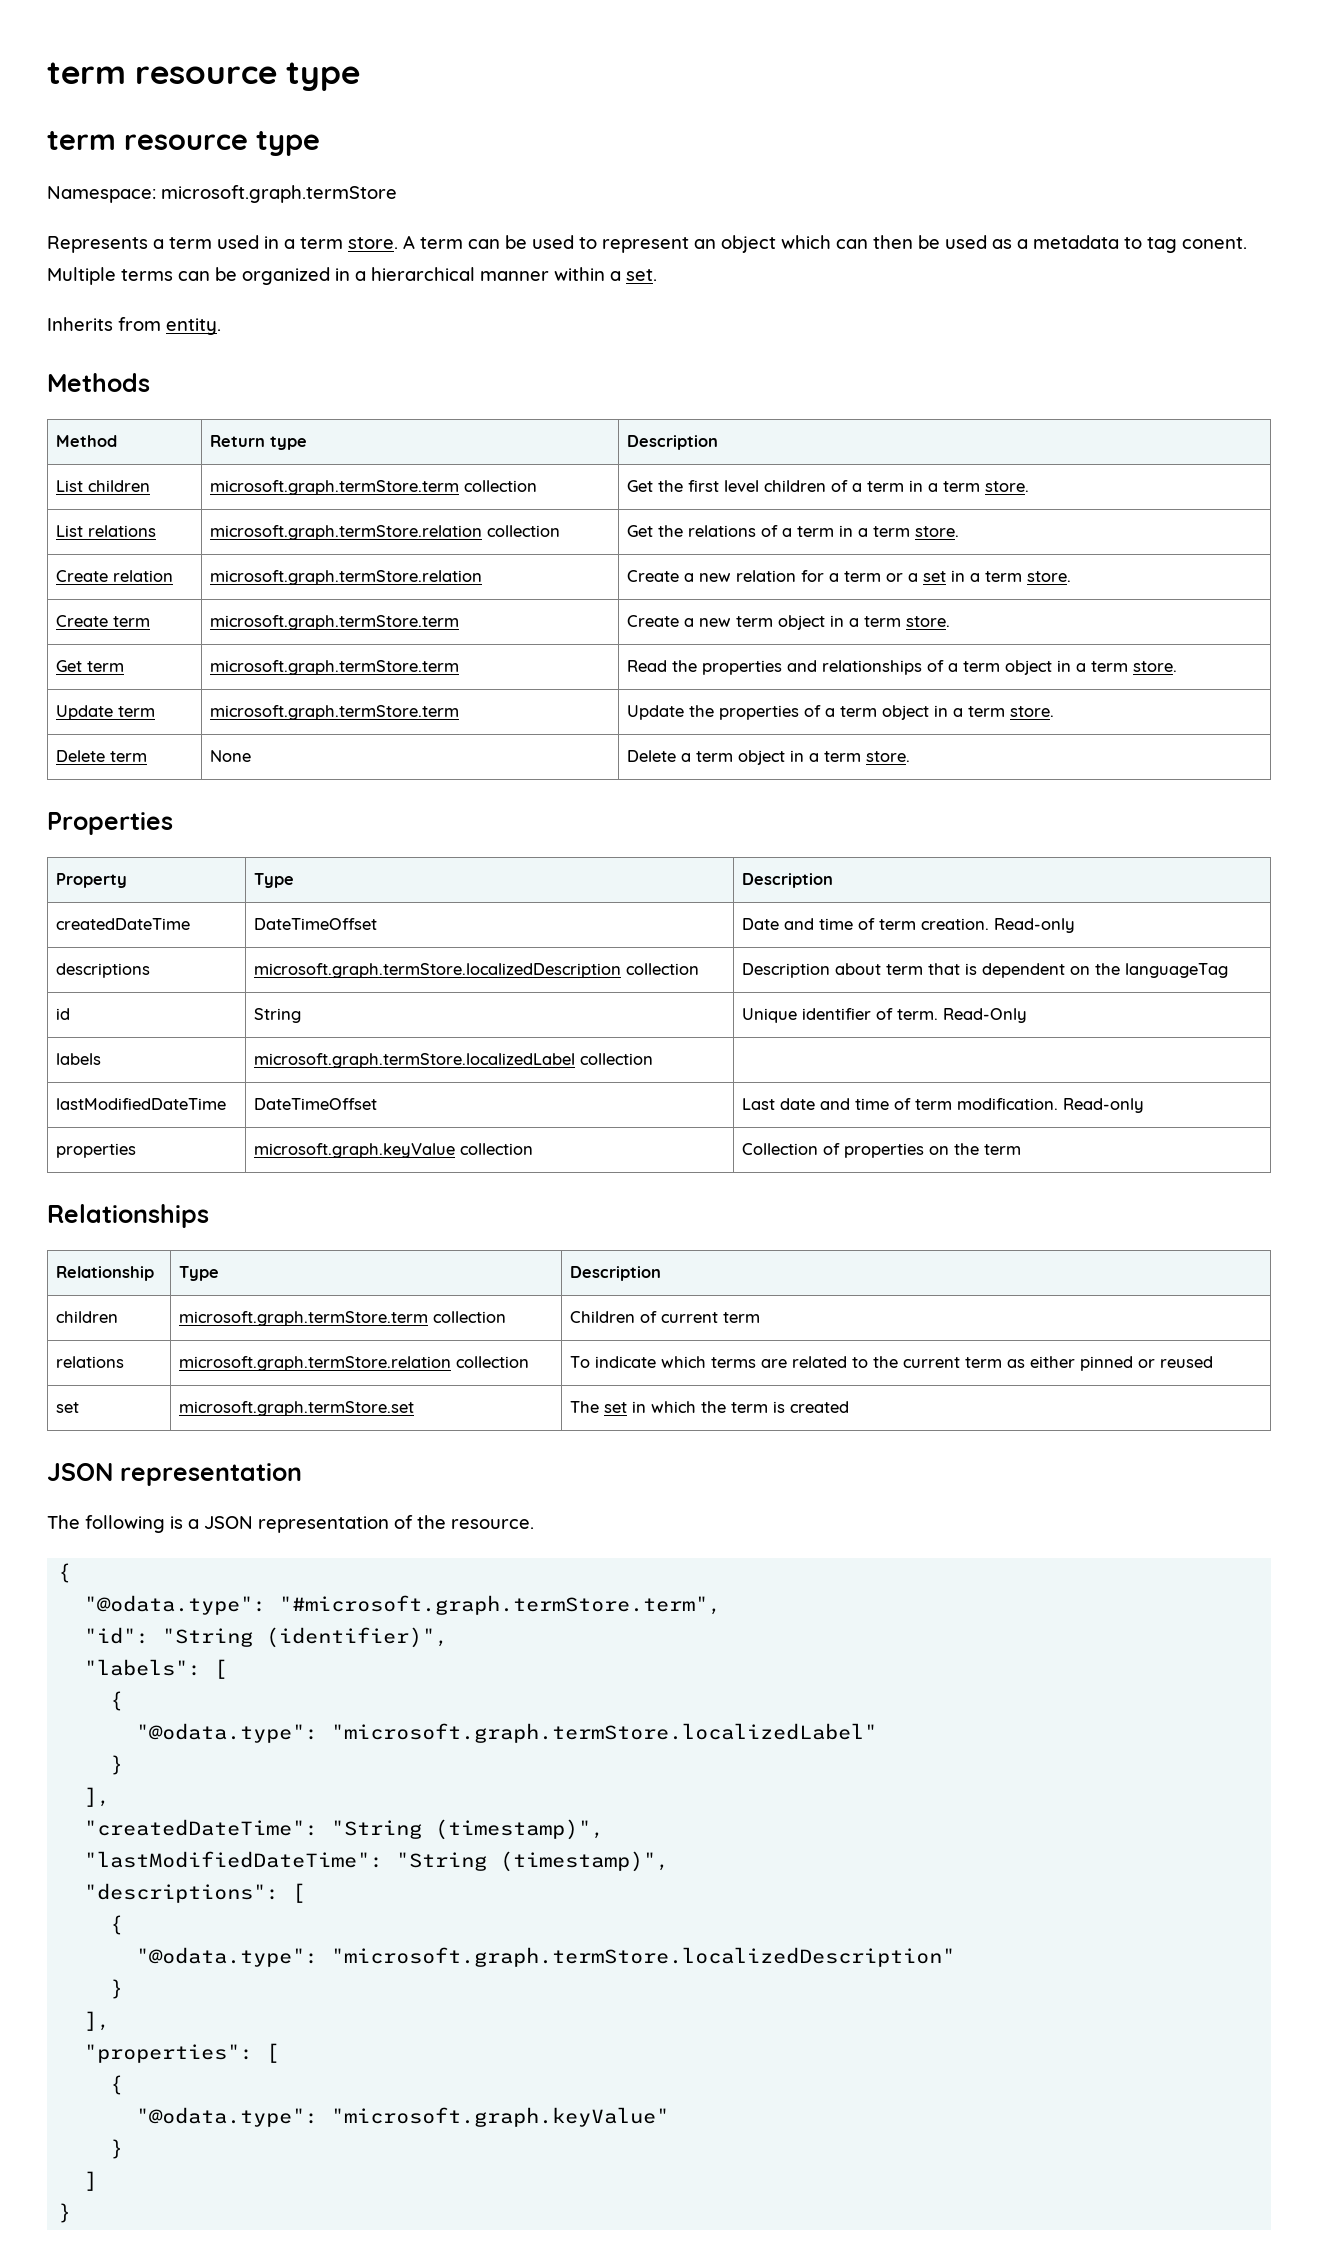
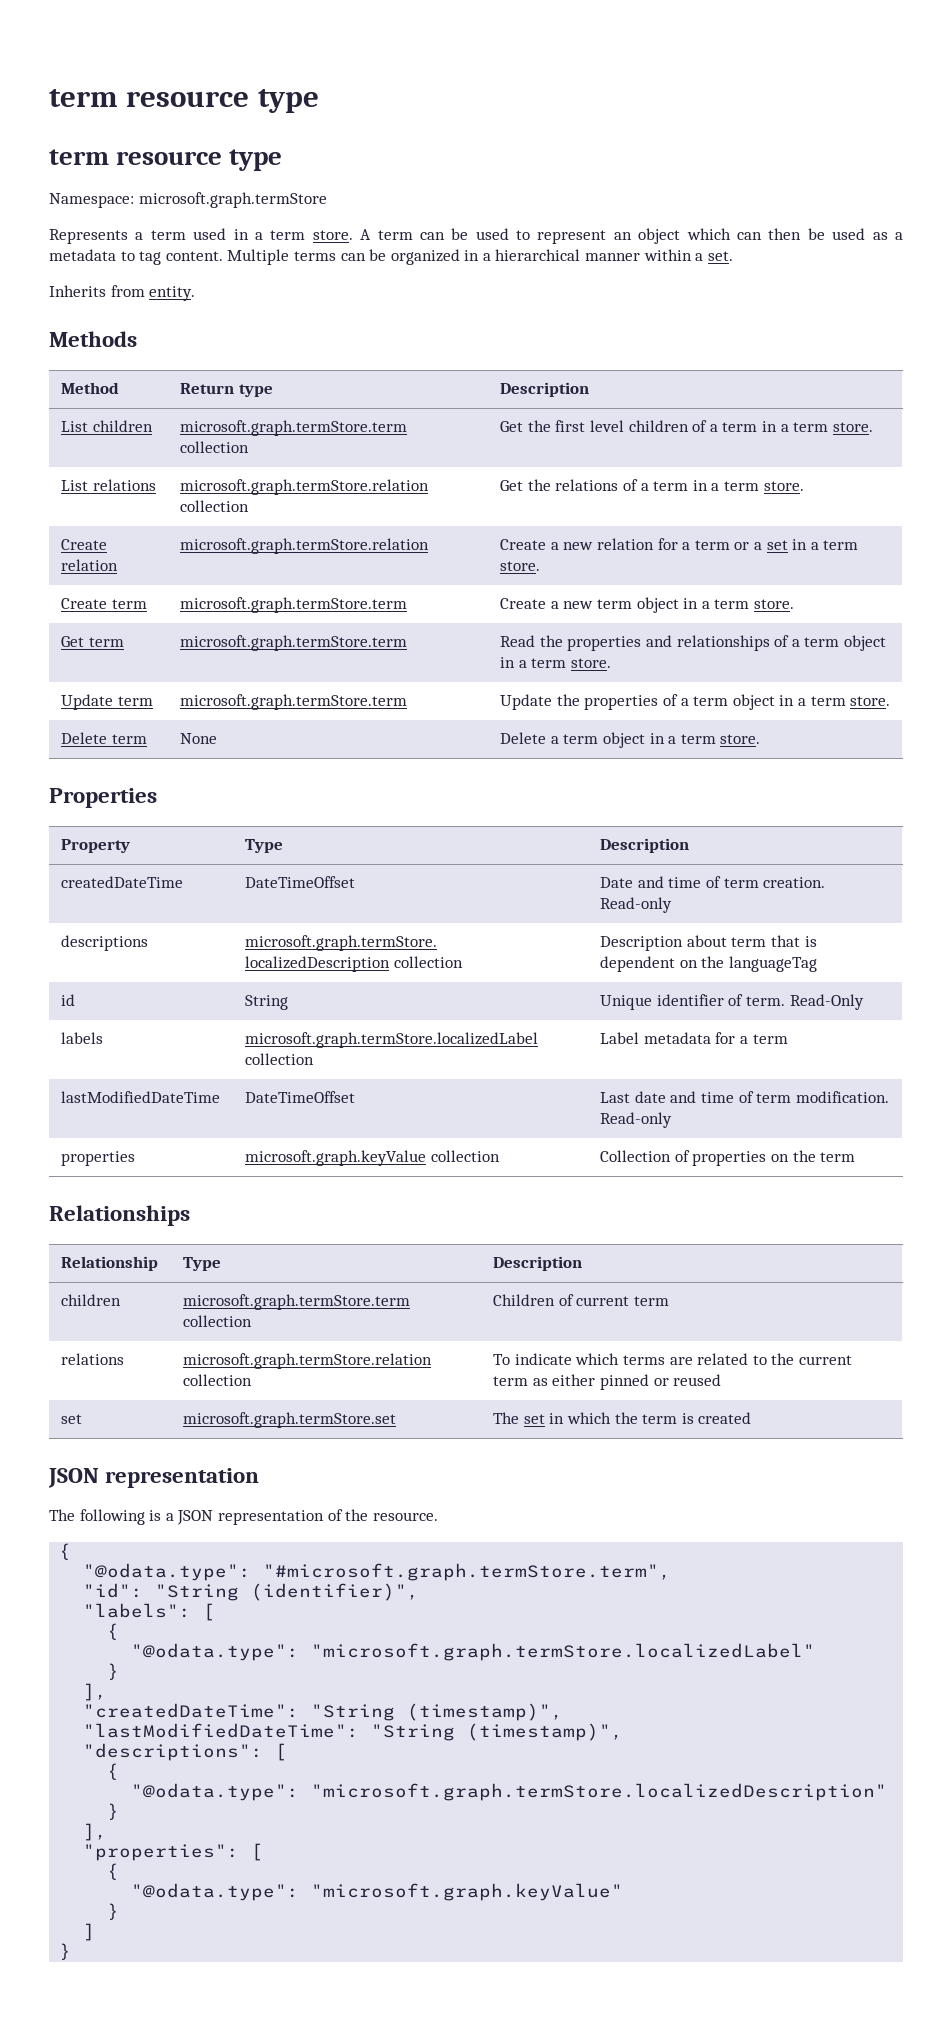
[1182,237,1247,249] conent. -> [165,251,223,261] content.
(654, 1059) none -> [600,1032,788,1044] Label metadata for a term

